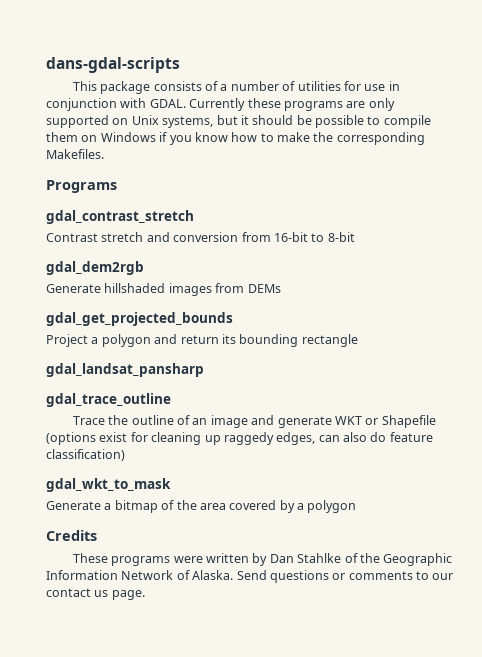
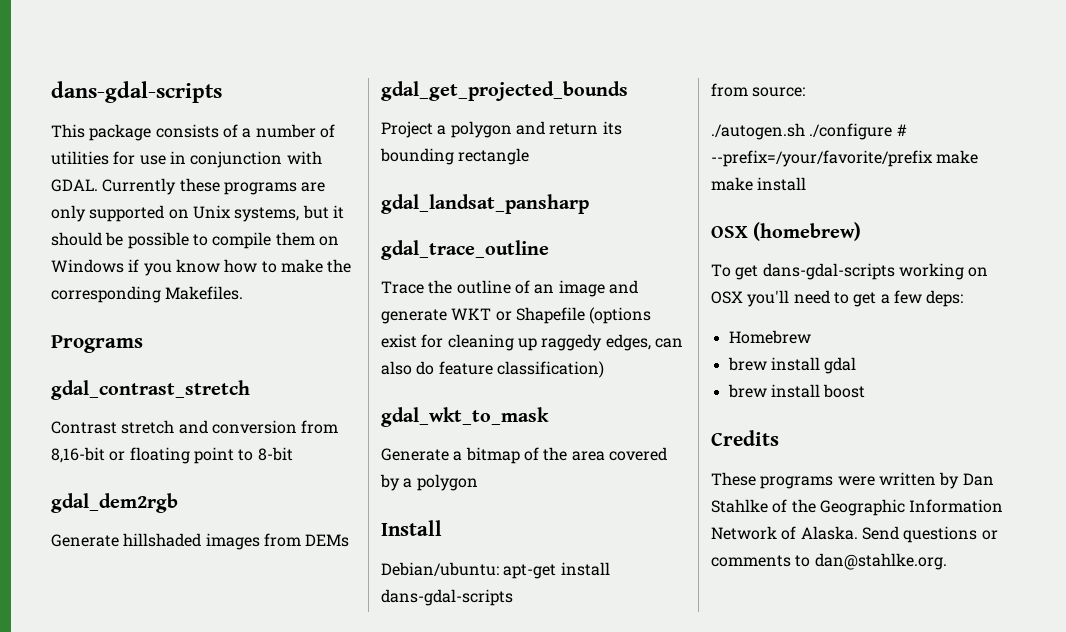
[273,232,308,242] 16-bit -> [51,447,234,464] 8,16-bit or floating point
(357, 506) none -> [381,520,442,536] [381,562,610,579] [381,589,513,606] [711,83,806,97] [711,123,907,140] [711,150,979,167] [711,177,807,191] [711,222,862,241] [711,263,989,280] [711,290,964,307] [728,330,811,344] [727,357,857,374] [727,384,866,398] // Install // Debian/ubuntu: apt-get install dans-gdal-scripts // from source: // ./autogen.sh ./configure # --prefix=/your/favorite/prefix make make install // OSX (homebrew) // To get dans-gdal-scripts working on OSX you'll need to get a few deps: // Homebrew // brew install gdal // brew install boost
[432,573,454,580] [46,588,145,600] our contact us page. -> [814,553,947,570] dan@stahlke.org.

